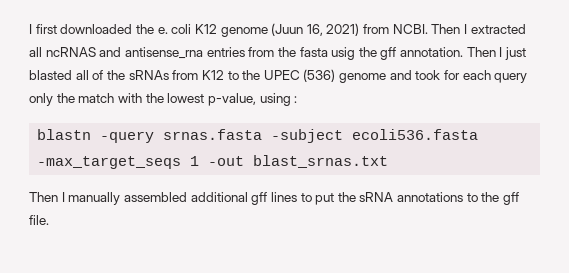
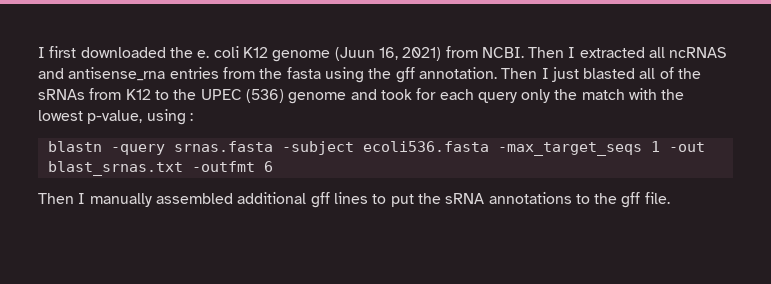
[331,47,356,60] usig -> [324,67,364,83] using
(389, 161) none -> [191,161,273,172] -outfmt 6

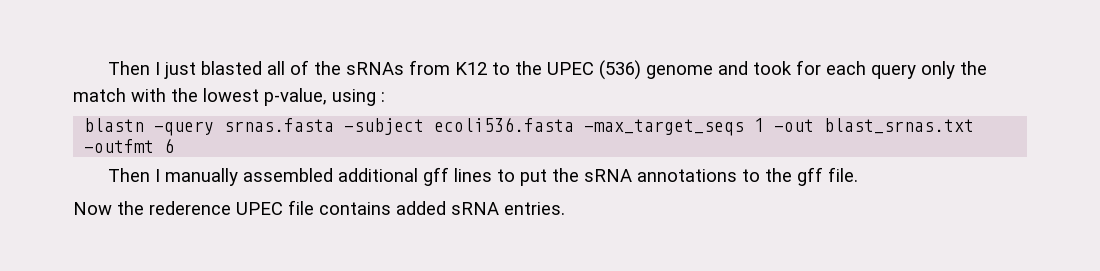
[38,46,728,62] [38,67,497,83] I first downloaded the e. coli K12 genome (Juun 16, 2021) from NCBI. Then I extracted all ncRNAS and antisense_rna entries from the fasta using the gff annotation. -> (107, 68) none
(670, 198) none -> [73,200,565,215] // Now the rederence UPEC file contains added sRNA entries.

